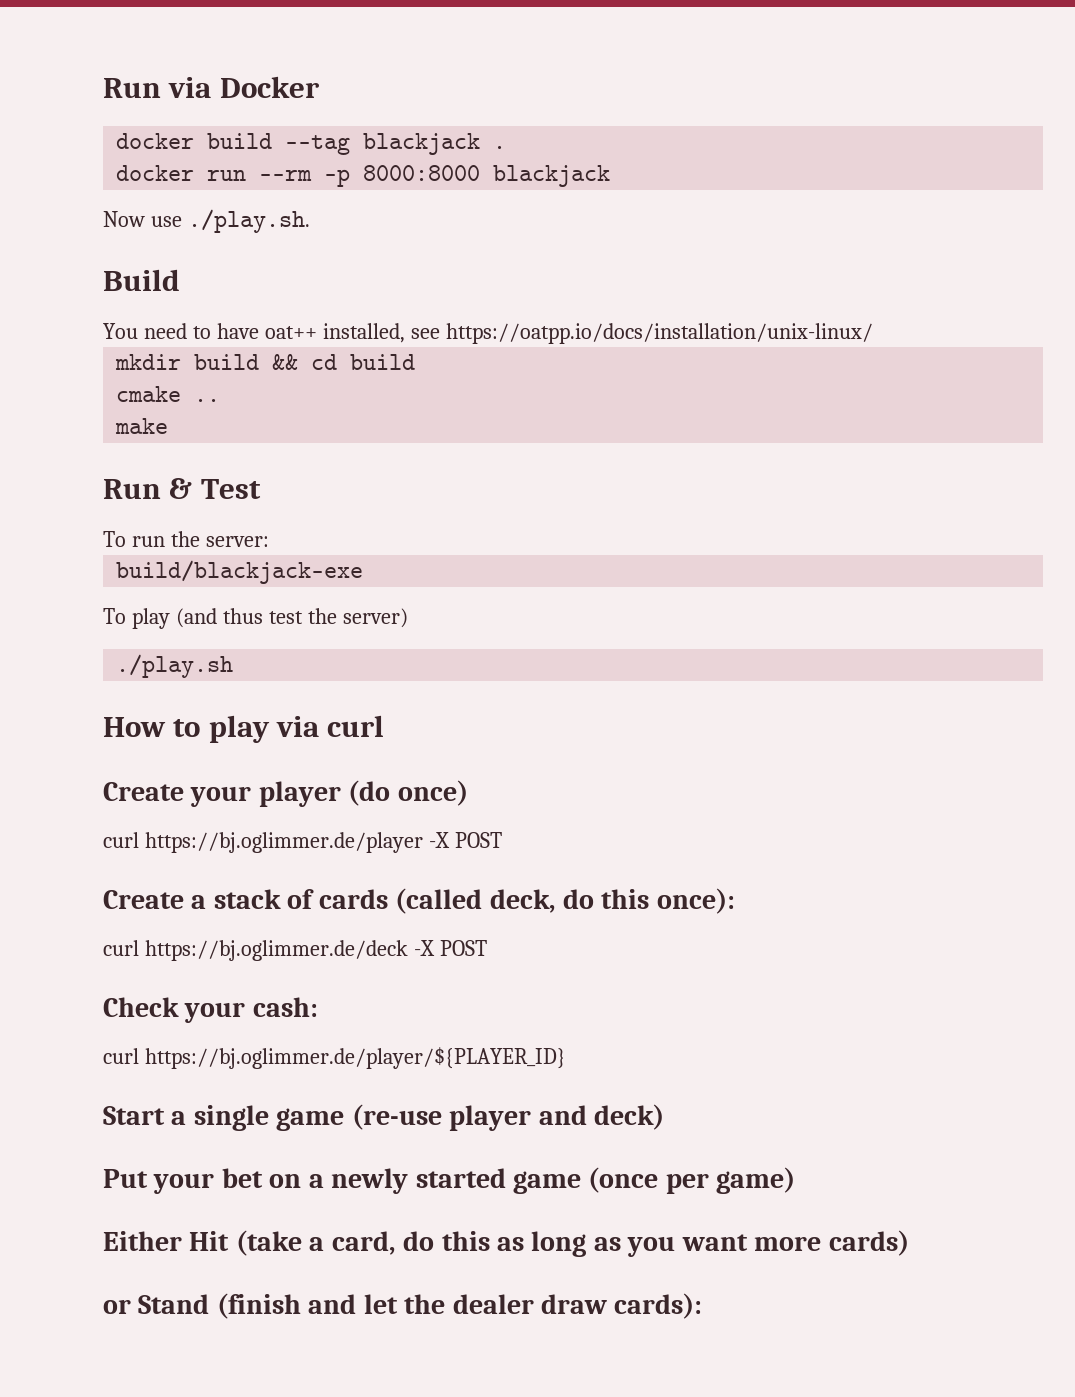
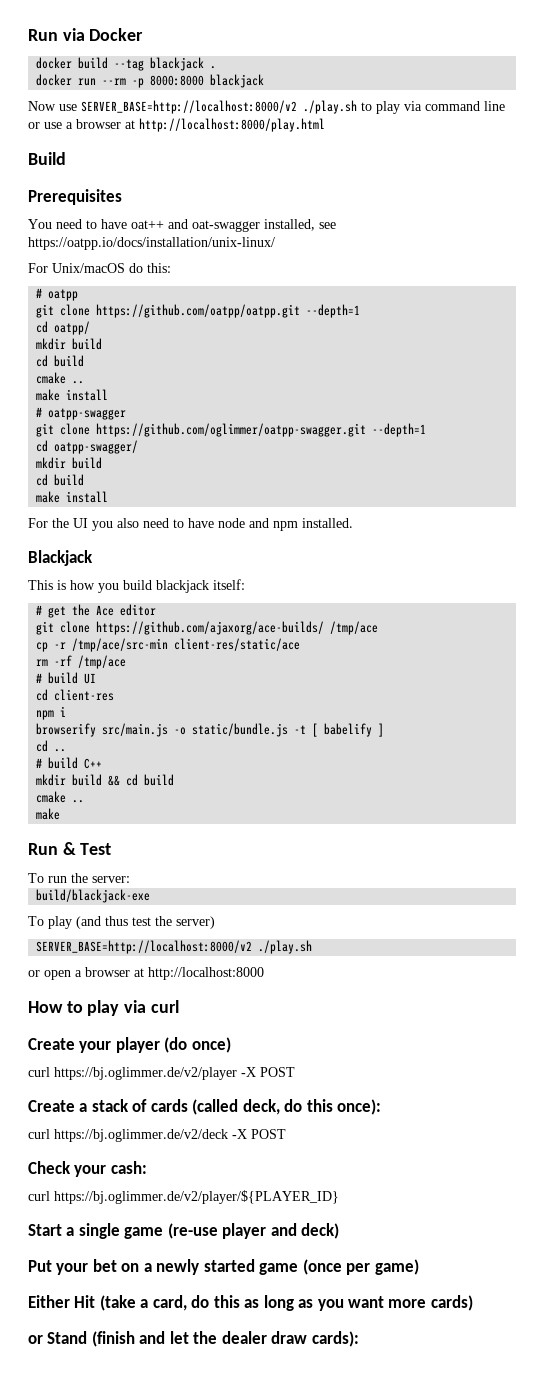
[187,209,310,233] ./play.sh. -> [81,100,505,114] [28,118,325,132] SERVER_BASE=http://localhost:8000/v2 ./play.sh to play via command line or use a browser at http://localhost:8000/play.html
(180, 280) none -> [28,189,122,205] // Prerequisites
(317, 332) none -> [168,219,260,232] and oat-swagger
(873, 333) none -> [28,263,171,273] [36,288,79,301] [36,304,361,318] [36,321,91,335] [36,338,103,350] [36,355,85,367] [36,372,85,384] [36,389,109,401] [36,407,127,420] [36,423,427,437] [36,440,139,454] [36,457,103,469] [36,474,85,486] [36,491,109,503] [28,518,353,531] [28,550,93,566] [28,579,245,593] [36,604,157,618] [36,621,379,635] [36,638,301,652] [36,655,127,669] [36,672,97,684] [36,689,115,701] [36,706,67,720] [36,723,385,737] [36,740,67,752] [36,757,103,769] // For Unix/macOS do this: // # oatpp // git clone https://github.com/oatpp/oatpp.git --depth=1 // cd oatpp/ // mkdir build // cd build // cmake .. // make install // # oatpp-swagger // git clone https://github.com/oglimmer/oatpp-swagger.git --depth=1 // cd oatpp-swagger/ // mkdir build // cd build // make install // For the UI you also need to have node and npm installed. // Blackjack // This is how you build blackjack itself: // # get the Ace editor // git clone https://github.com/ajaxorg/ace-builds/ /tmp/ace // cp -r /tmp/ace/src-min client-res/static/ace // rm -rf /tmp/ace // # build UI // cd client-res // npm i // browserify src/main.js -o static/bundle.js -t [ babelify ] // cd .. // # build C++
[116,654,234,678] ./play.sh -> [36,940,313,954] [28,967,264,980] SERVER_BASE=http://localhost:8000/v2 ./play.sh // or open a browser at http://localhost:8000
[144,832,423,853] https://bj.oglimmer.de/player -> [54,1067,237,1080] https://bj.oglimmer.de/v2/player
[144,940,408,961] https://bj.oglimmer.de/deck -> [54,1129,228,1142] https://bj.oglimmer.de/v2/deck
[144,1047,566,1069] https://bj.oglimmer.de/player/${PLAYER_ID} -> [54,1190,339,1204] https://bj.oglimmer.de/v2/player/${PLAYER_ID}

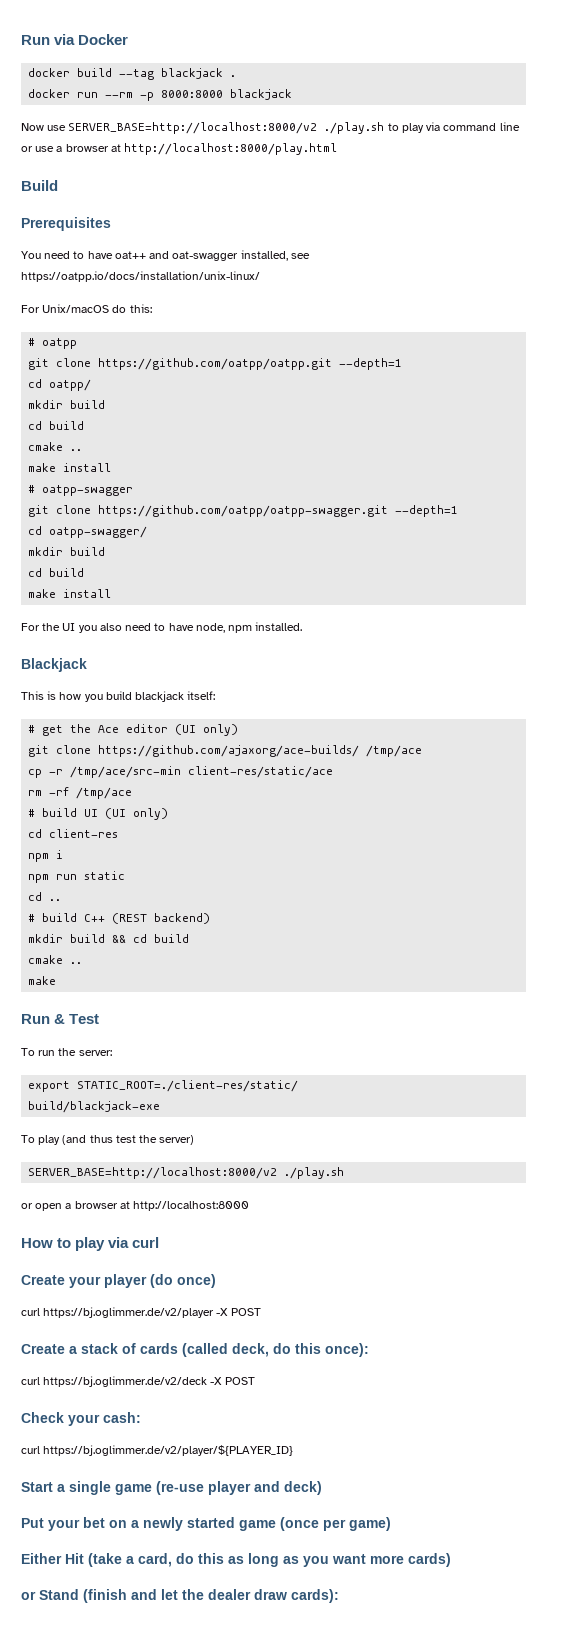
[96,423,367,437] https://github.com/oglimmer/oatpp-swagger.git -> [98,505,389,517] https://github.com/oatpp/oatpp-swagger.git
[218,518,269,528] node and -> [195,623,225,633] node,
(157, 610) none -> [175,724,239,736] (UI only)
(97, 678) none -> [105,808,169,820] (UI only)
[36,723,385,737] browserify src/main.js -o static/bundle.js -t [ babelify ] -> [28,871,126,883] npm run static
(103, 763) none -> [112,913,211,924] (REST backend)
(130, 879) none -> [28,1080,299,1092] // export STATIC_ROOT=./client-res/static/

